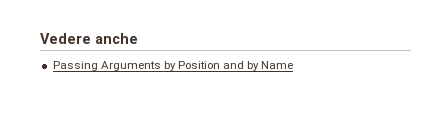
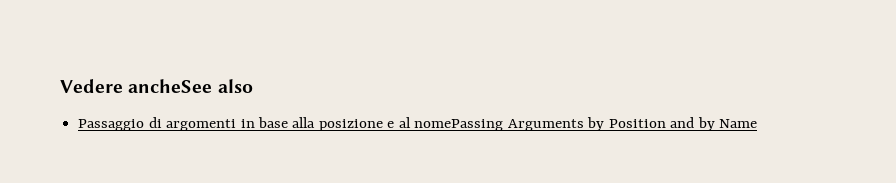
[95,33,138,44] [52,61,98,71] anche // Passing -> [128,79,253,93] [78,117,504,131] ancheSee also // Passaggio di argomenti in base alla posizione e al nomePassing

